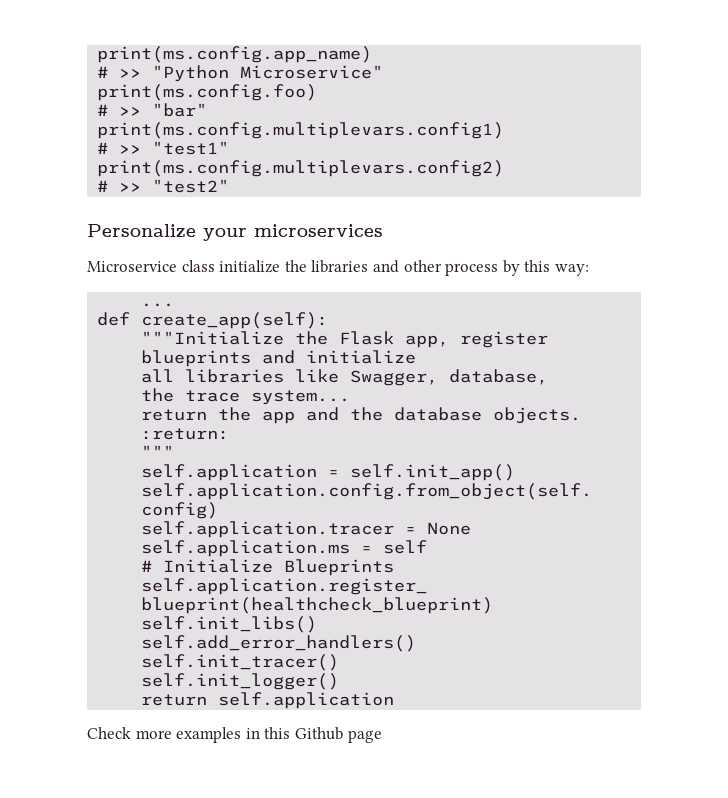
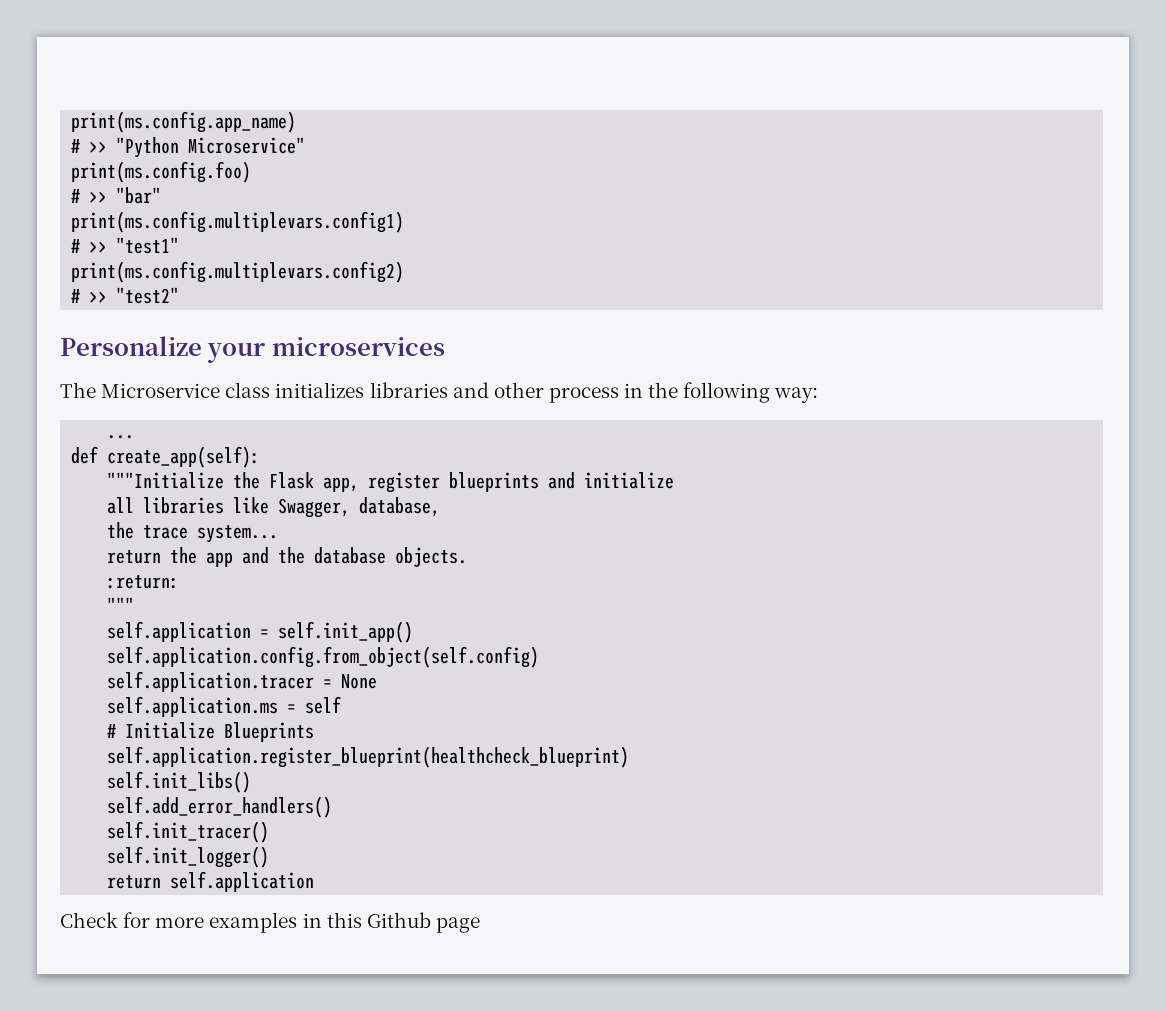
(383, 230) none -> [60,382,96,398] The
[219,260,307,273] initialize the -> [275,382,365,398] initializes
[502,260,551,276] by this -> [624,382,771,403] in the following
(131, 733) none -> [123,912,151,928] for

